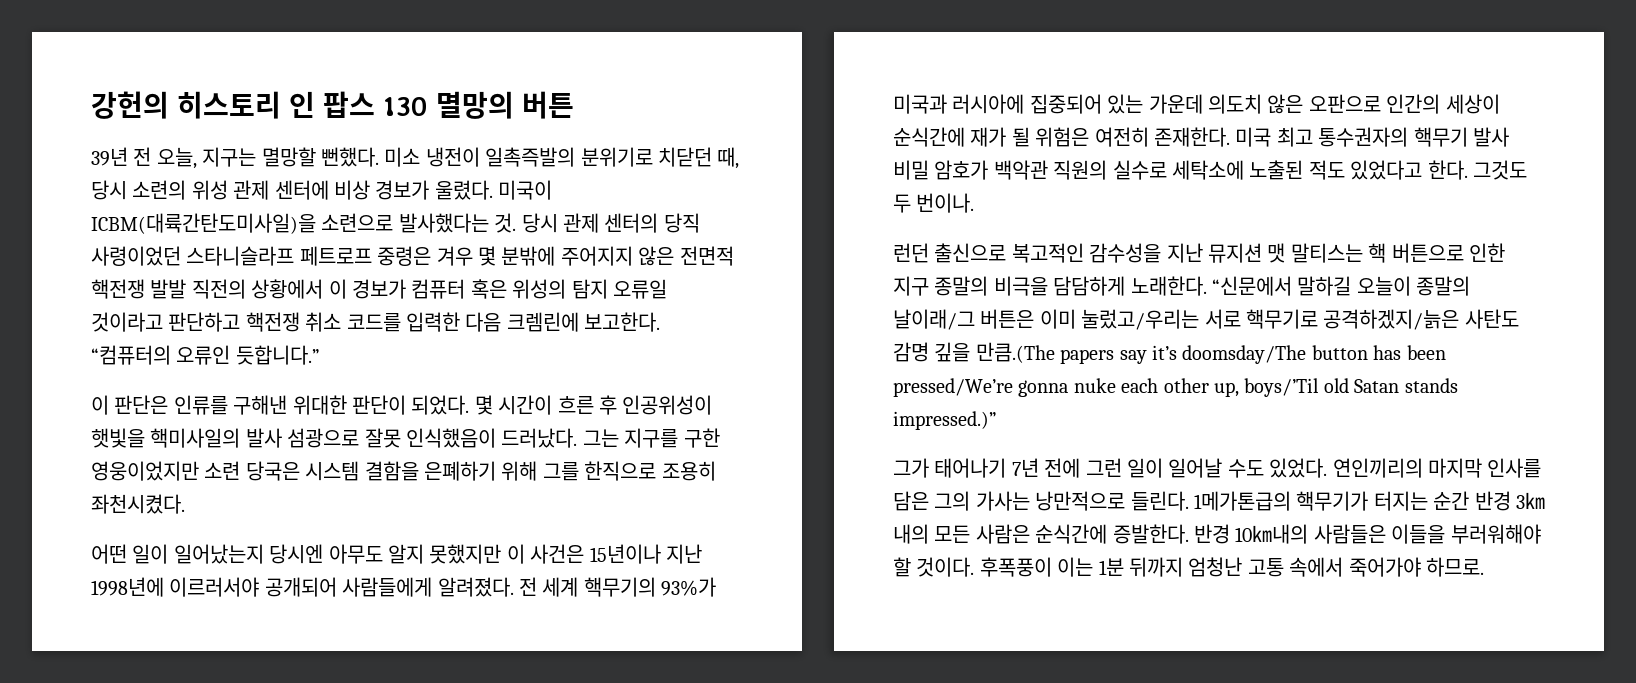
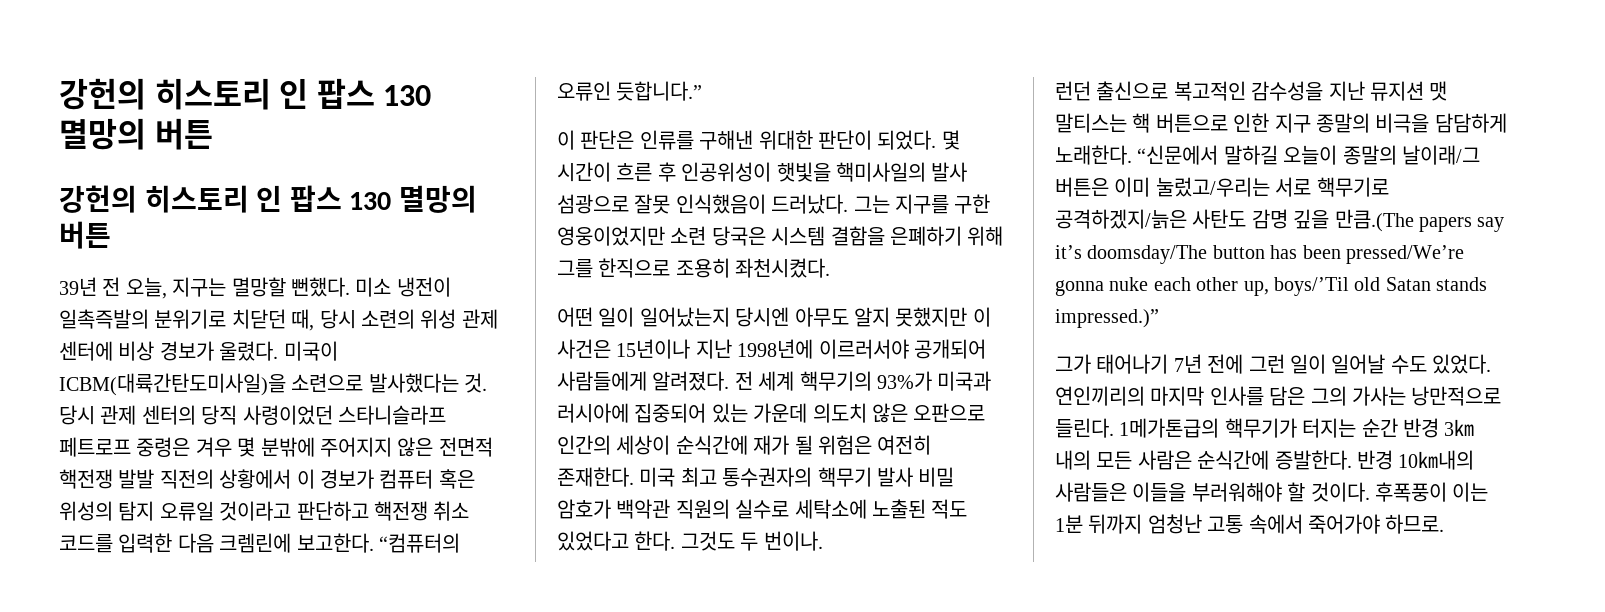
[91,91,574,119] 강헌의 히스토리 인 팝스 130 멸망의 버튼 -> [59,78,432,110] [59,118,213,150] [59,185,477,213] [59,221,111,249] 강헌의 히스토리 인 팝스 130 멸망의 버튼 // 강헌의 히스토리 인 팝스 130 멸망의 버튼

